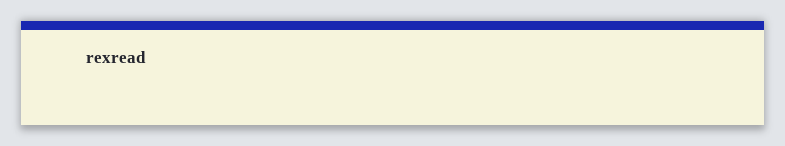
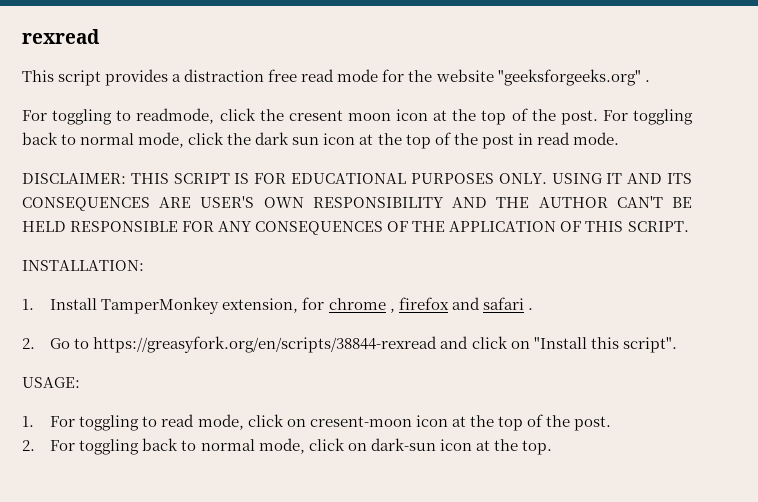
(146, 57) none -> [22,69,650,86] [22,108,693,125] [22,132,619,149] [22,173,693,184] [22,196,692,211] [22,221,689,235] [22,260,144,271] [22,297,533,314] [22,336,677,353] [22,377,80,388] [22,414,612,431] [22,438,552,455] // This script provides a distraction free read mode for the website "geeksforgeeks.org" . // For toggling to readmode, click the cresent moon icon at the top of the post. For toggling back to normal mode, click the dark sun icon at the top of the post in read mode. // DISCLAIMER: THIS SCRIPT IS FOR EDUCATIONAL PURPOSES ONLY. USING IT AND ITS CONSEQUENCES ARE USER'S OWN RESPONSIBILITY AND THE AUTHOR CAN'T BE HELD RESPONSIBLE FOR ANY CONSEQUENCES OF THE APPLICATION OF THIS SCRIPT. // INSTALLATION: // 1. Install TamperMonkey extension, for chrome , firefox and safari . // 2. Go to https://greasyfork.org/en/scripts/38844-rexread and click on "Install this script". // USAGE: // 1. For toggling to read mode, click on cresent-moon icon at the top of the post. // 2. For toggling back to normal mode, click on dark-sun icon at the top.

